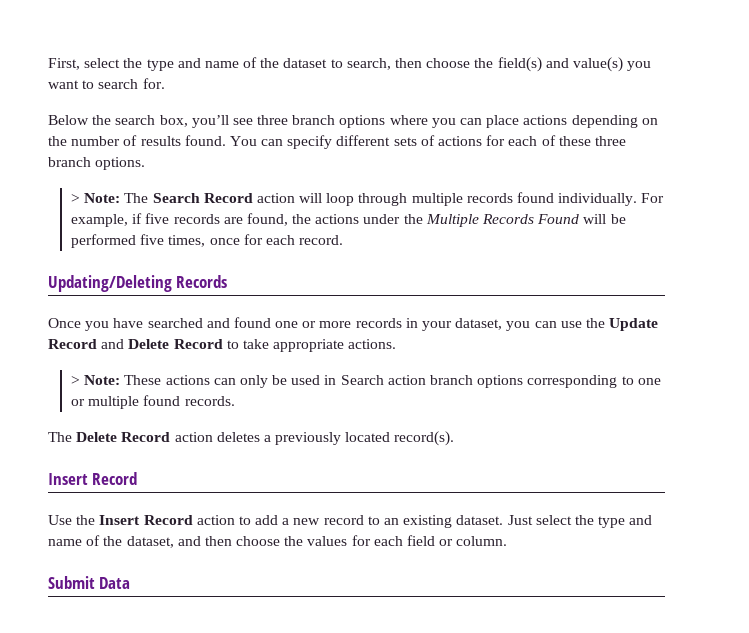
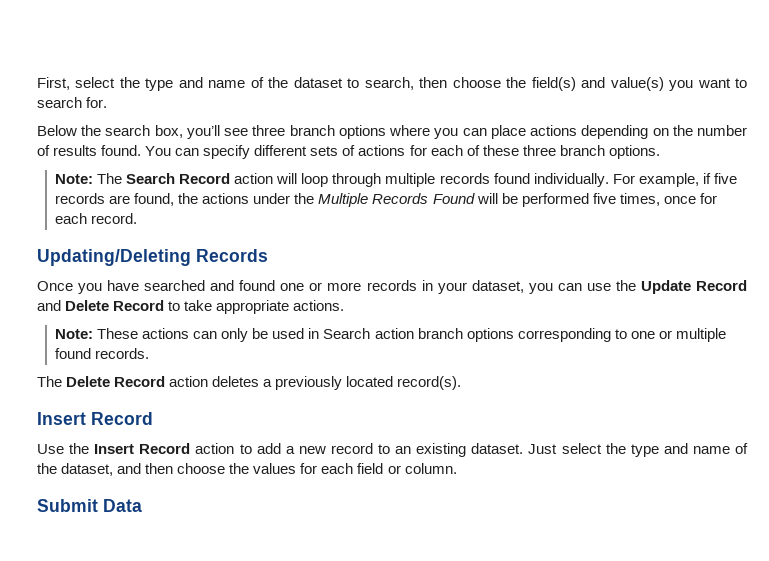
[70,194,80,203] > -> (660, 152) none
[70,376,80,385] > -> (345, 305) none

